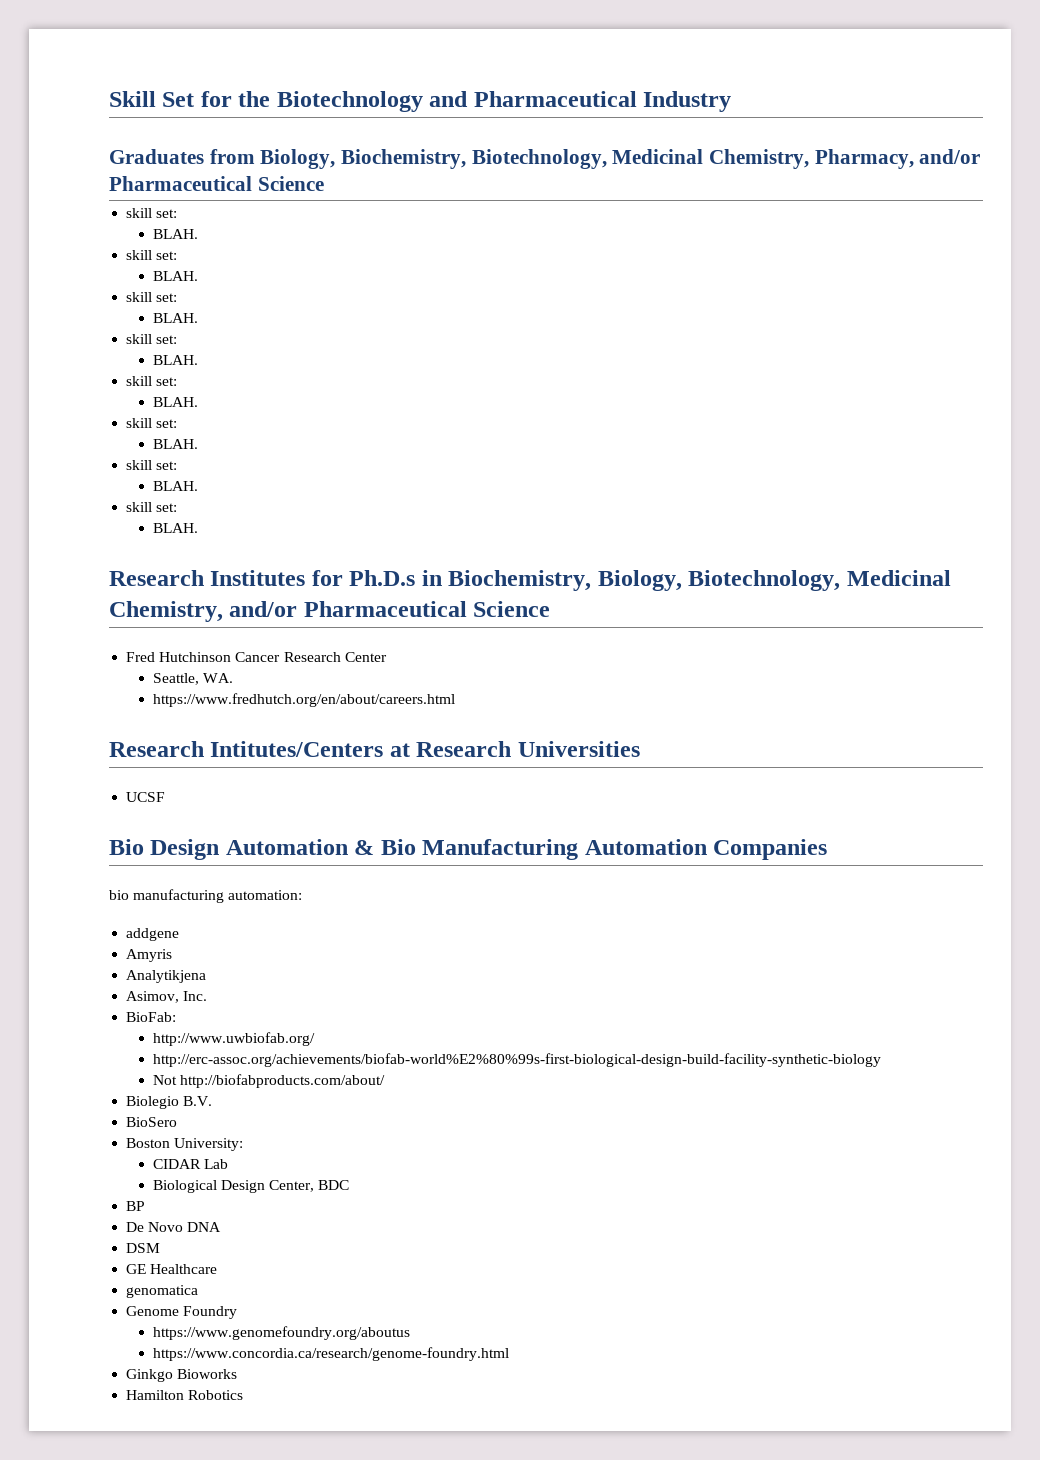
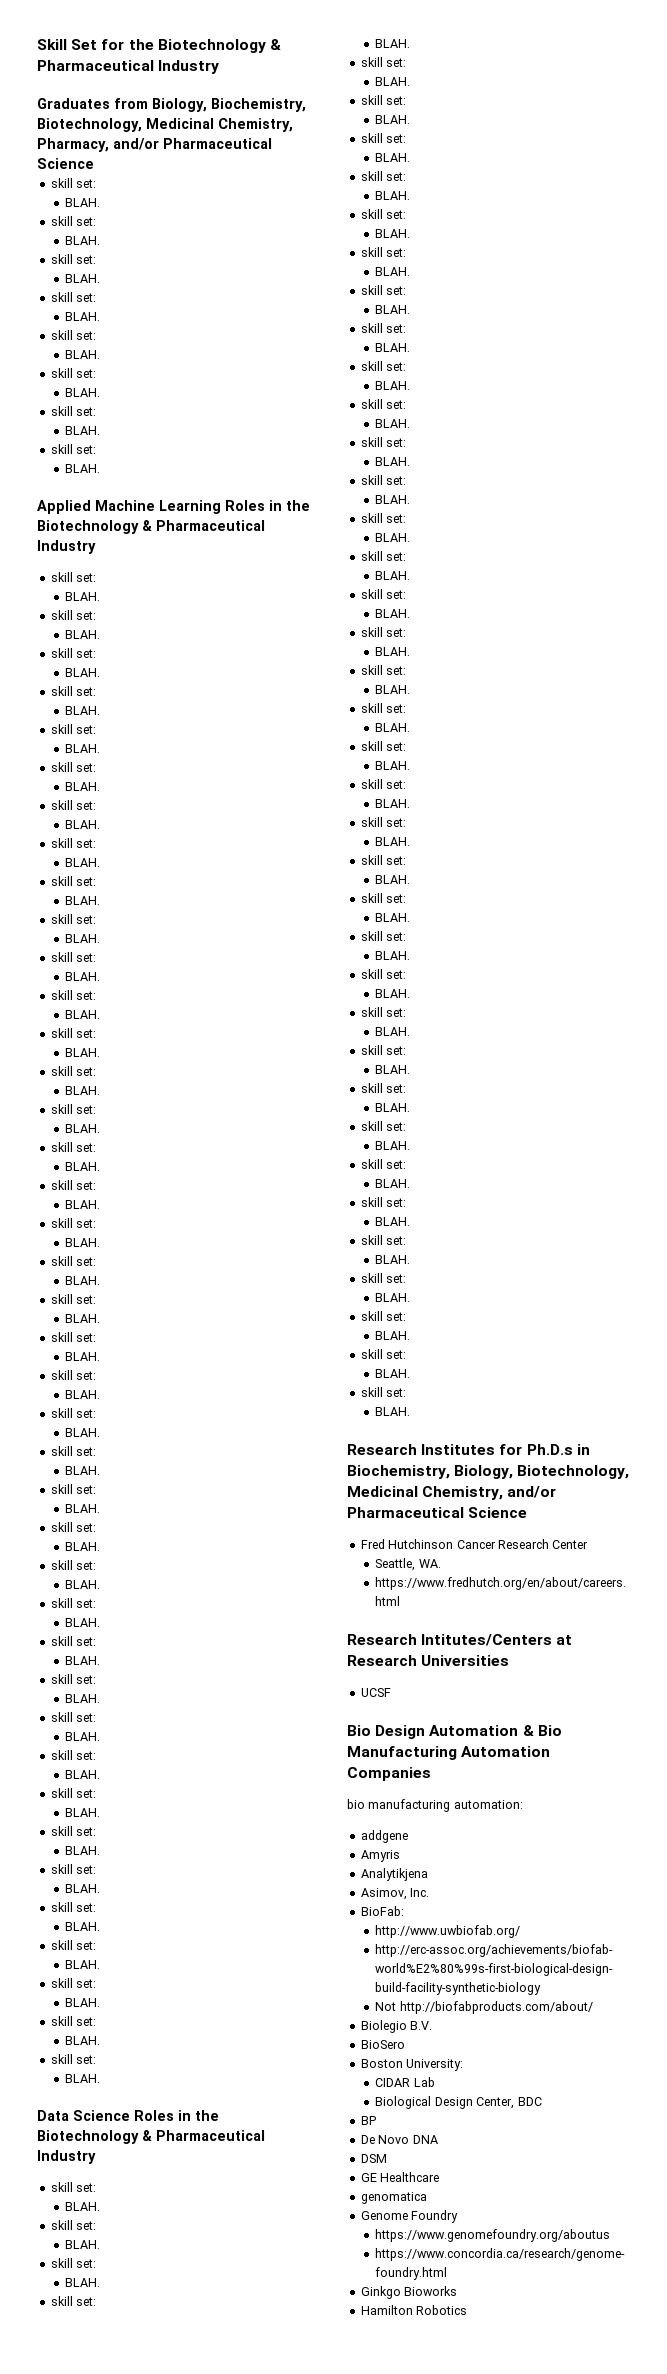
[429,91,469,107] and -> [269,39,281,50] &
(198, 528) none -> [37,500,310,514] [37,520,265,534] [37,540,96,554] [50,572,97,582] [65,592,101,601] [50,610,97,620] [65,630,101,639] [50,648,97,658] [65,668,101,677] [50,686,97,696] [65,706,101,715] [50,724,97,734] [65,744,101,753] [50,762,97,772] [65,782,101,791] [50,800,97,810] [65,820,101,829] [50,838,97,848] [65,858,101,867] [50,876,97,886] [65,896,101,905] [50,914,97,924] [65,934,101,943] [50,952,97,962] [65,972,101,981] [50,990,97,1000] [65,1010,101,1019] [50,1028,97,1038] [65,1048,101,1057] [50,1066,97,1076] [65,1086,101,1095] [50,1104,97,1114] [65,1124,101,1133] [50,1142,97,1152] [65,1162,101,1171] [50,1180,97,1190] [65,1200,101,1209] [50,1218,97,1228] [65,1238,101,1247] [50,1256,97,1266] [65,1276,101,1285] [50,1294,97,1304] [65,1314,101,1323] [50,1332,97,1342] [65,1352,101,1361] [50,1370,97,1380] [65,1390,101,1399] [50,1408,97,1418] [65,1428,101,1437] [50,1446,97,1456] [65,1466,101,1475] [50,1484,97,1494] [65,1504,101,1513] [50,1522,97,1532] [65,1542,101,1551] [50,1560,97,1570] [65,1580,101,1589] [50,1598,97,1608] [65,1618,101,1627] [50,1636,97,1646] [65,1656,101,1665] [50,1674,97,1684] [65,1694,101,1703] [50,1712,97,1722] [65,1732,101,1741] [50,1750,97,1760] [65,1770,101,1779] [50,1788,97,1798] [65,1808,101,1817] [50,1826,97,1836] [65,1846,101,1855] [50,1864,97,1874] [65,1884,101,1893] [50,1902,97,1912] [65,1922,101,1931] [50,1940,97,1950] [65,1960,101,1969] [50,1978,97,1988] [65,1998,101,2007] [50,2016,97,2026] [65,2036,101,2045] [50,2054,97,2064] [65,2074,101,2083] [37,2110,219,2121] [37,2130,265,2144] [37,2150,96,2164] [50,2182,97,2192] [65,2202,101,2211] [50,2220,97,2230] [65,2240,101,2249] [50,2258,97,2268] [65,2278,101,2287] [50,2296,97,2306] [375,39,411,48] [360,57,407,67] [375,77,411,86] [360,95,407,105] [375,115,411,124] [360,133,407,143] [375,153,411,162] [360,171,407,181] [375,191,411,200] [360,209,407,219] [375,229,411,238] [360,247,407,257] [375,267,411,276] [360,285,407,295] [375,305,411,314] [360,323,407,333] [375,343,411,352] [360,361,407,371] [375,381,411,390] [360,399,407,409] [375,419,411,428] [360,437,407,447] [375,457,411,466] [360,475,407,485] [375,495,411,504] [360,513,407,523] [375,533,411,542] [360,551,407,561] [375,571,411,580] [360,589,407,599] [375,609,411,618] [360,627,407,637] [375,647,411,656] [360,665,407,675] [375,685,411,694] [360,703,407,713] [375,723,411,732] [360,741,407,751] [375,761,411,770] [360,779,407,789] [375,799,411,808] [360,817,407,827] [375,837,411,846] [360,855,407,865] [375,875,411,884] [360,893,407,903] [375,913,411,922] [360,931,407,941] [375,951,411,960] [360,969,407,979] [375,989,411,998] [360,1007,407,1017] [375,1027,411,1036] [360,1045,407,1055] [375,1065,411,1074] [360,1083,407,1093] [375,1103,411,1112] [360,1121,407,1131] [375,1141,411,1150] [360,1159,407,1169] [375,1179,411,1188] [360,1197,407,1207] [375,1217,411,1226] [360,1235,407,1245] [375,1255,411,1264] [360,1273,407,1283] [375,1293,411,1302] [360,1311,407,1321] [375,1331,411,1340] [360,1349,407,1359] [375,1369,411,1378] [360,1387,407,1397] [375,1407,411,1416] // Applied Machine Learning Roles in the Biotechnology & Pharmaceutical Industry // skill set: // BLAH. // skill set: // BLAH. // skill set: // BLAH. // skill set: // BLAH. // skill set: // BLAH. // skill set: // BLAH. // skill set: // BLAH. // skill set: // BLAH. // skill set: // BLAH. // skill set: // BLAH. // skill set: // BLAH. // skill set: // BLAH. // skill set: // BLAH. // skill set: // BLAH. // skill set: // BLAH. // skill set: // BLAH. // skill set: // BLAH. // skill set: // BLAH. // skill set: // BLAH. // skill set: // BLAH. // skill set: // BLAH. // skill set: // BLAH. // skill set: // BLAH. // skill set: // BLAH. // skill set: // BLAH. // skill set: // BLAH. // skill set: // BLAH. // skill set: // BLAH. // skill set: // BLAH. // skill set: // BLAH. // skill set: // BLAH. // skill set: // BLAH. // skill set: // BLAH. // skill set: // BLAH. // skill set: // BLAH. // skill set: // BLAH. // skill set: // BLAH. // skill set: // BLAH. // skill set: // BLAH. // skill set: // BLAH. // Data Science Roles in the Biotechnology & Pharmaceutical Industry // skill set: // BLAH. // skill set: // BLAH. // skill set: // BLAH. // skill set: // BLAH. // skill set: // BLAH. // skill set: // BLAH. // skill set: // BLAH. // skill set: // BLAH. // skill set: // BLAH. // skill set: // BLAH. // skill set: // BLAH. // skill set: // BLAH. // skill set: // BLAH. // skill set: // BLAH. // skill set: // BLAH. // skill set: // BLAH. // skill set: // BLAH. // skill set: // BLAH. // skill set: // BLAH. // skill set: // BLAH. // skill set: // BLAH. // skill set: // BLAH. // skill set: // BLAH. // skill set: // BLAH. // skill set: // BLAH. // skill set: // BLAH. // skill set: // BLAH. // skill set: // BLAH. // skill set: // BLAH. // skill set: // BLAH. // skill set: // BLAH. // skill set: // BLAH. // skill set: // BLAH. // skill set: // BLAH. // skill set: // BLAH. // skill set: // BLAH. // skill set: // BLAH. // skill set: // BLAH. // skill set: // BLAH. // skill set: // BLAH.

